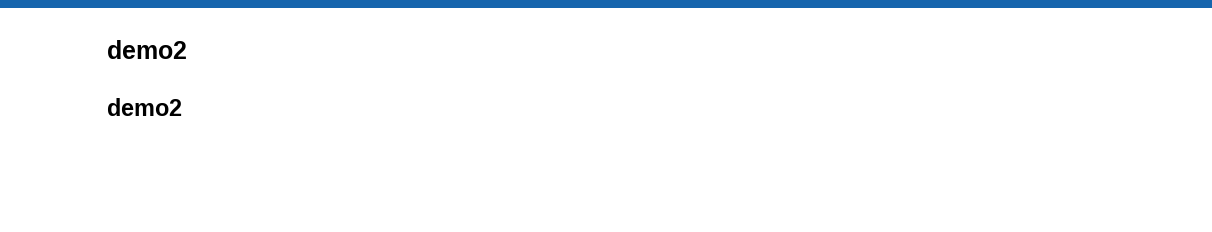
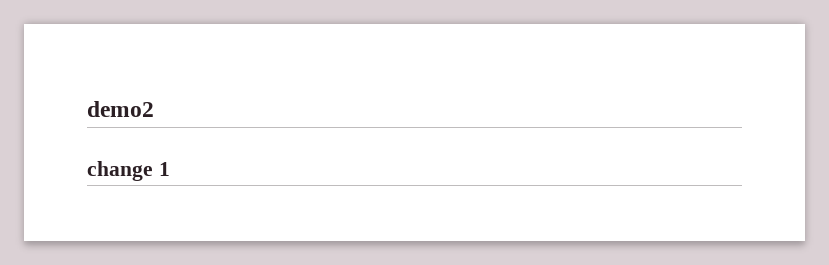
[107,98,182,116] demo2 -> [87,161,170,181] change 1

